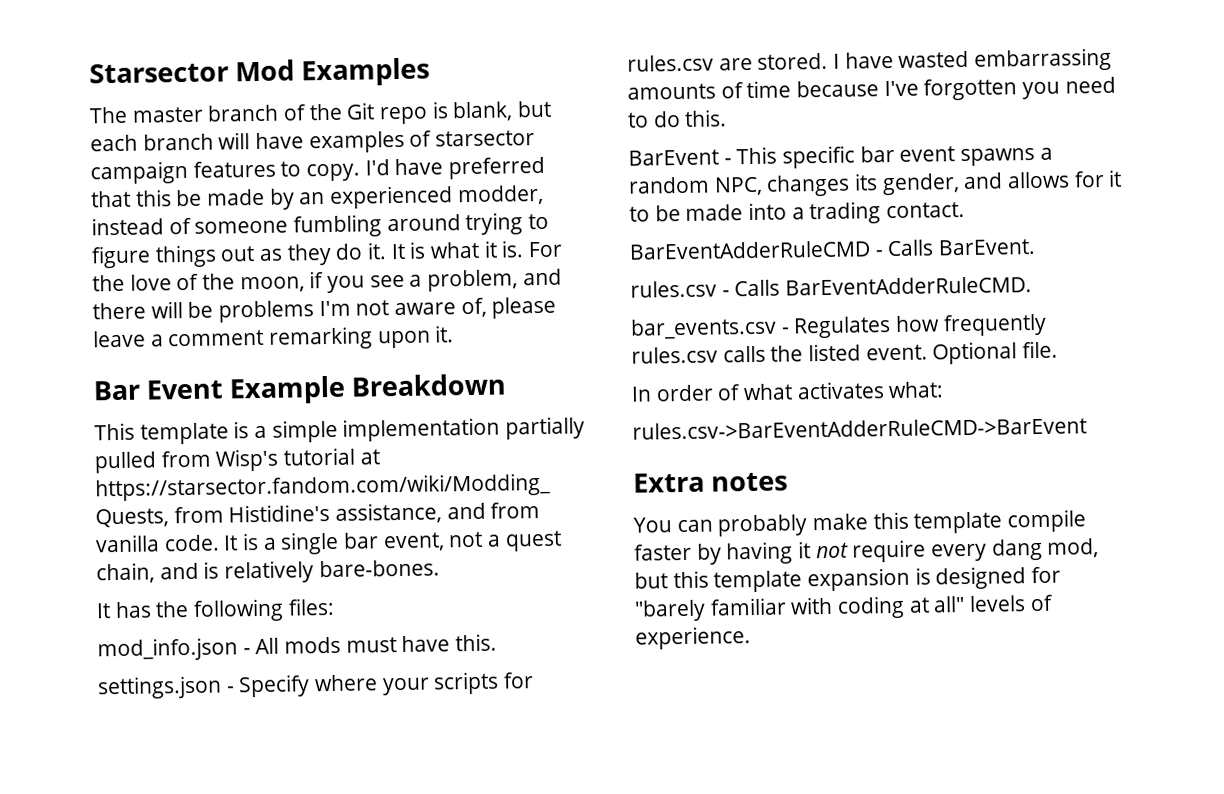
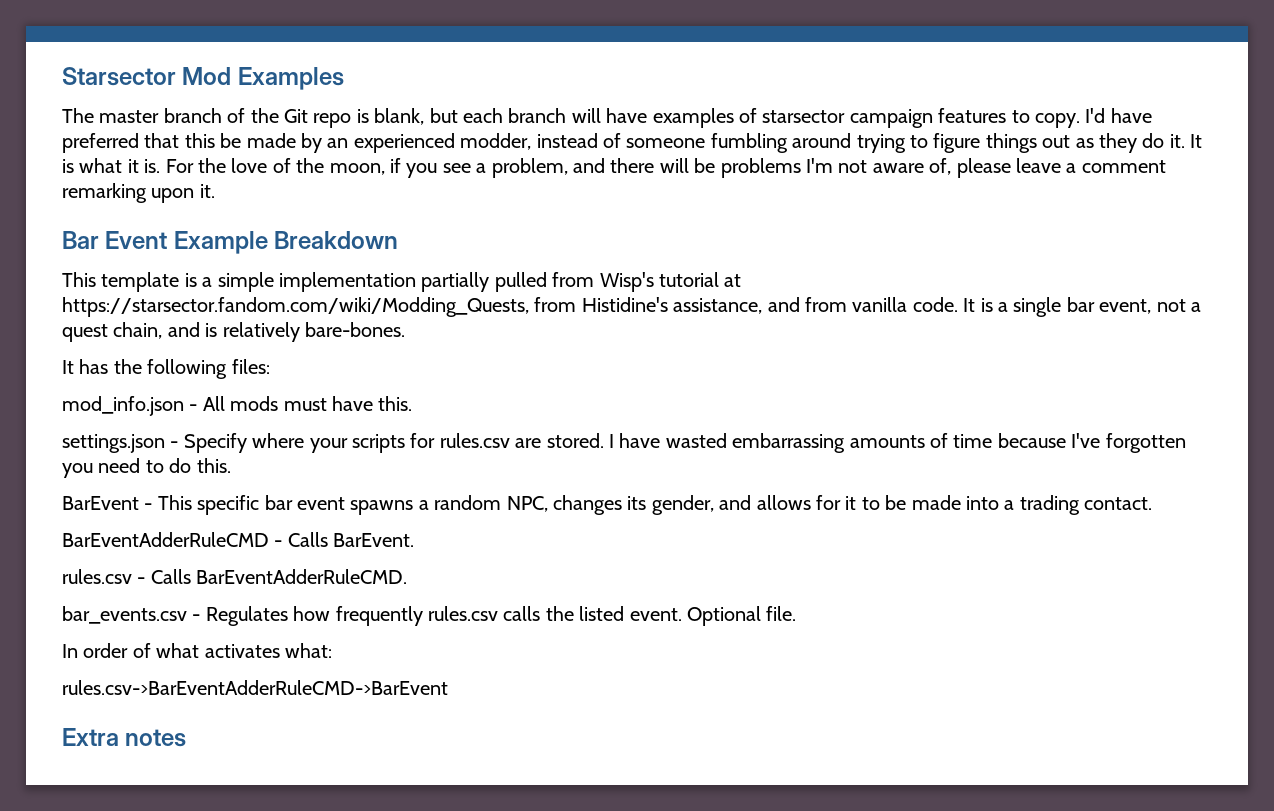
[633,509,1087,537] [634,538,1100,565] [634,566,1062,593] [634,594,1054,622] [635,626,751,650] // You can probably make this template compile faster by having it not require every dang mod, but this template expansion is designed for "barely familiar with coding at all" levels of experience. -> (187, 738) none

